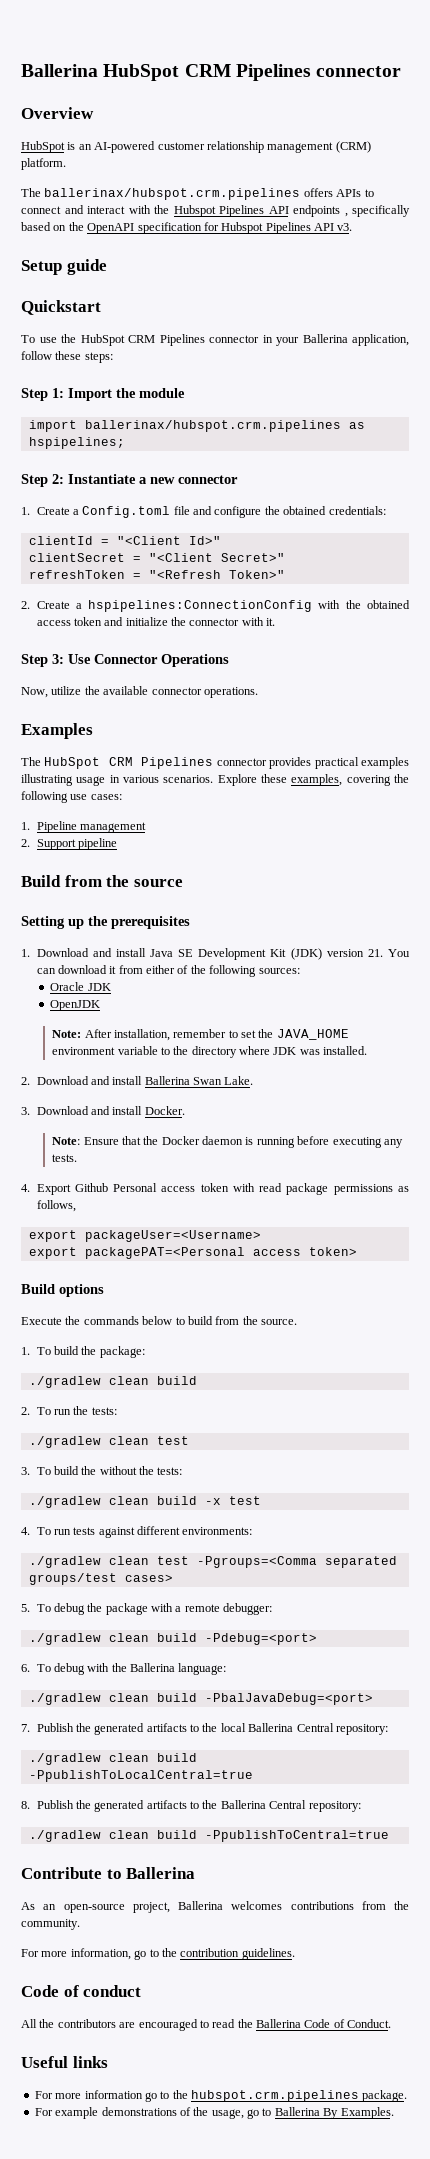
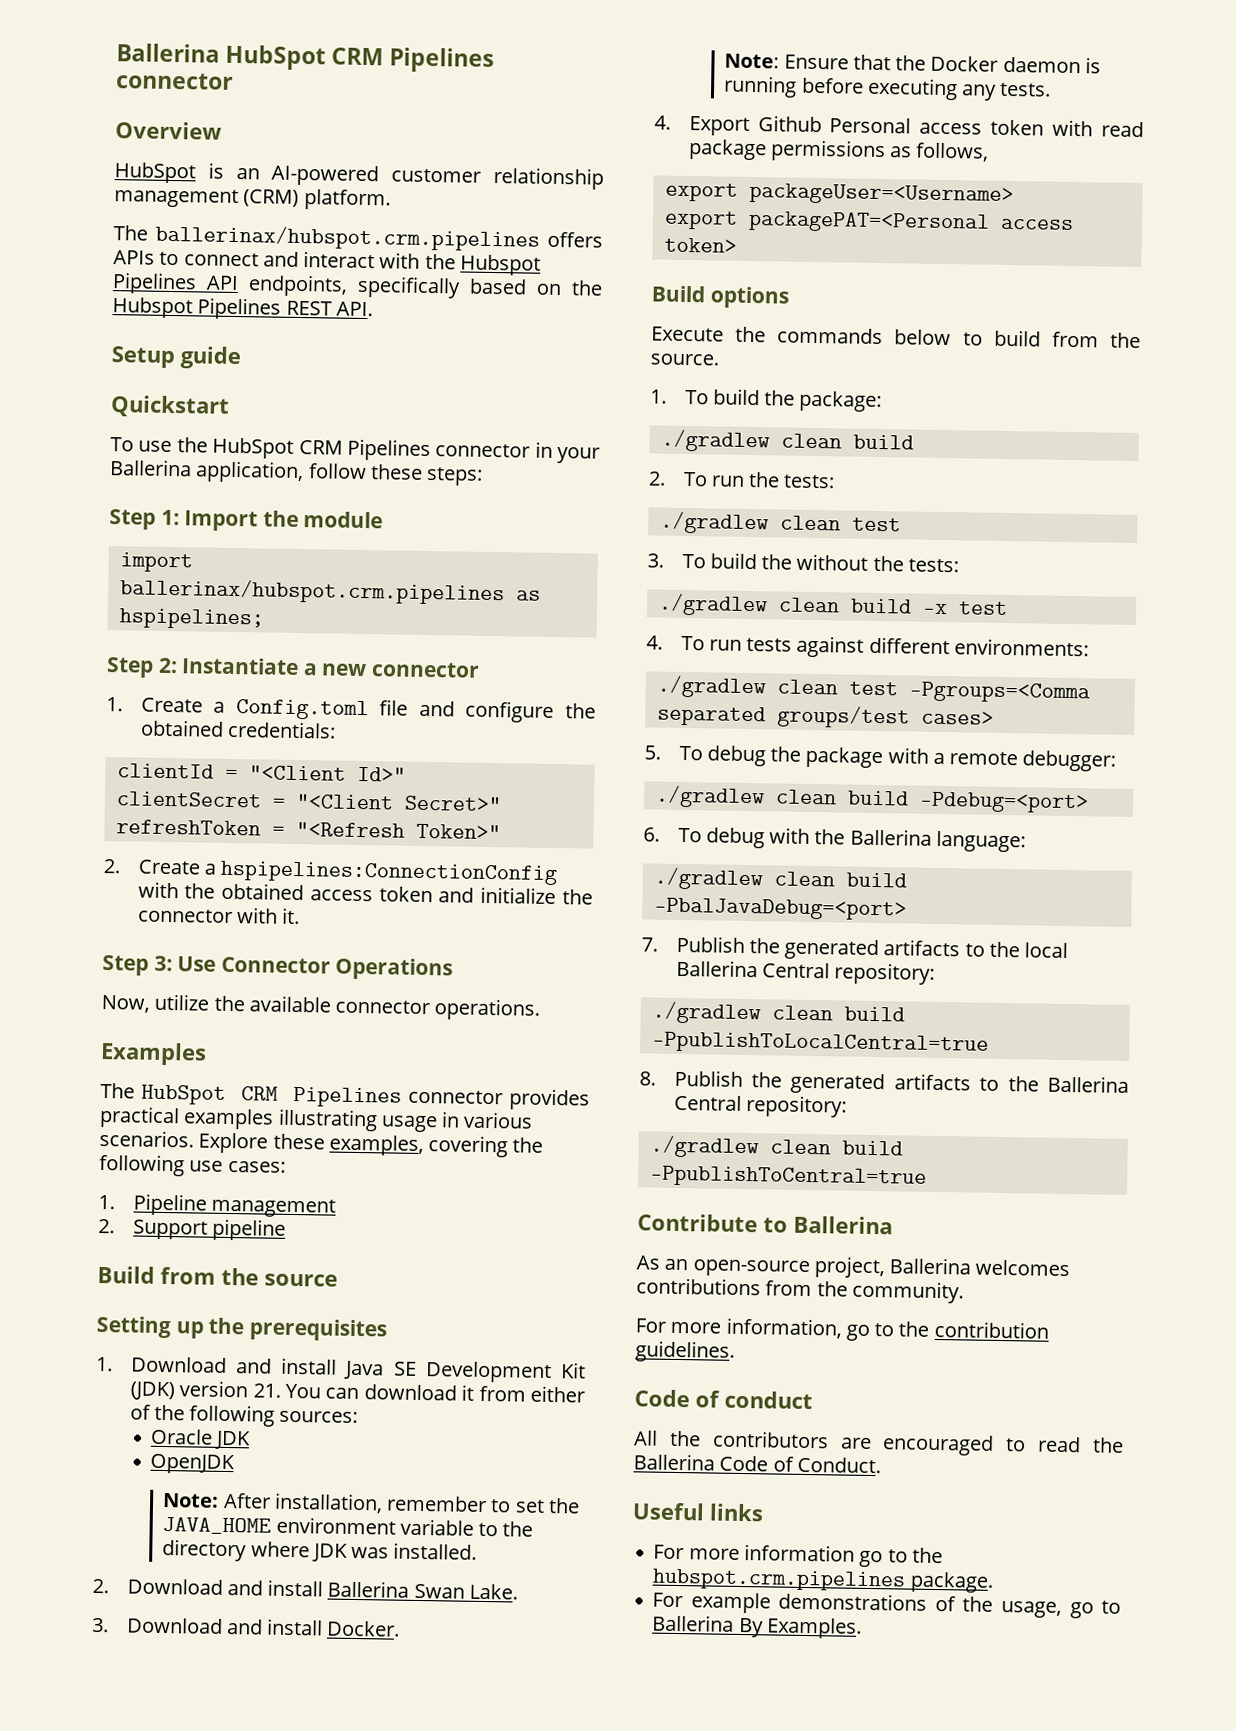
[293,205,348,217] endpoints , -> [248,274,348,297] endpoints,
[87,222,353,234] OpenAPI specification for Hubspot Pipelines API v3. -> [112,297,373,320] Hubspot Pipelines REST API.

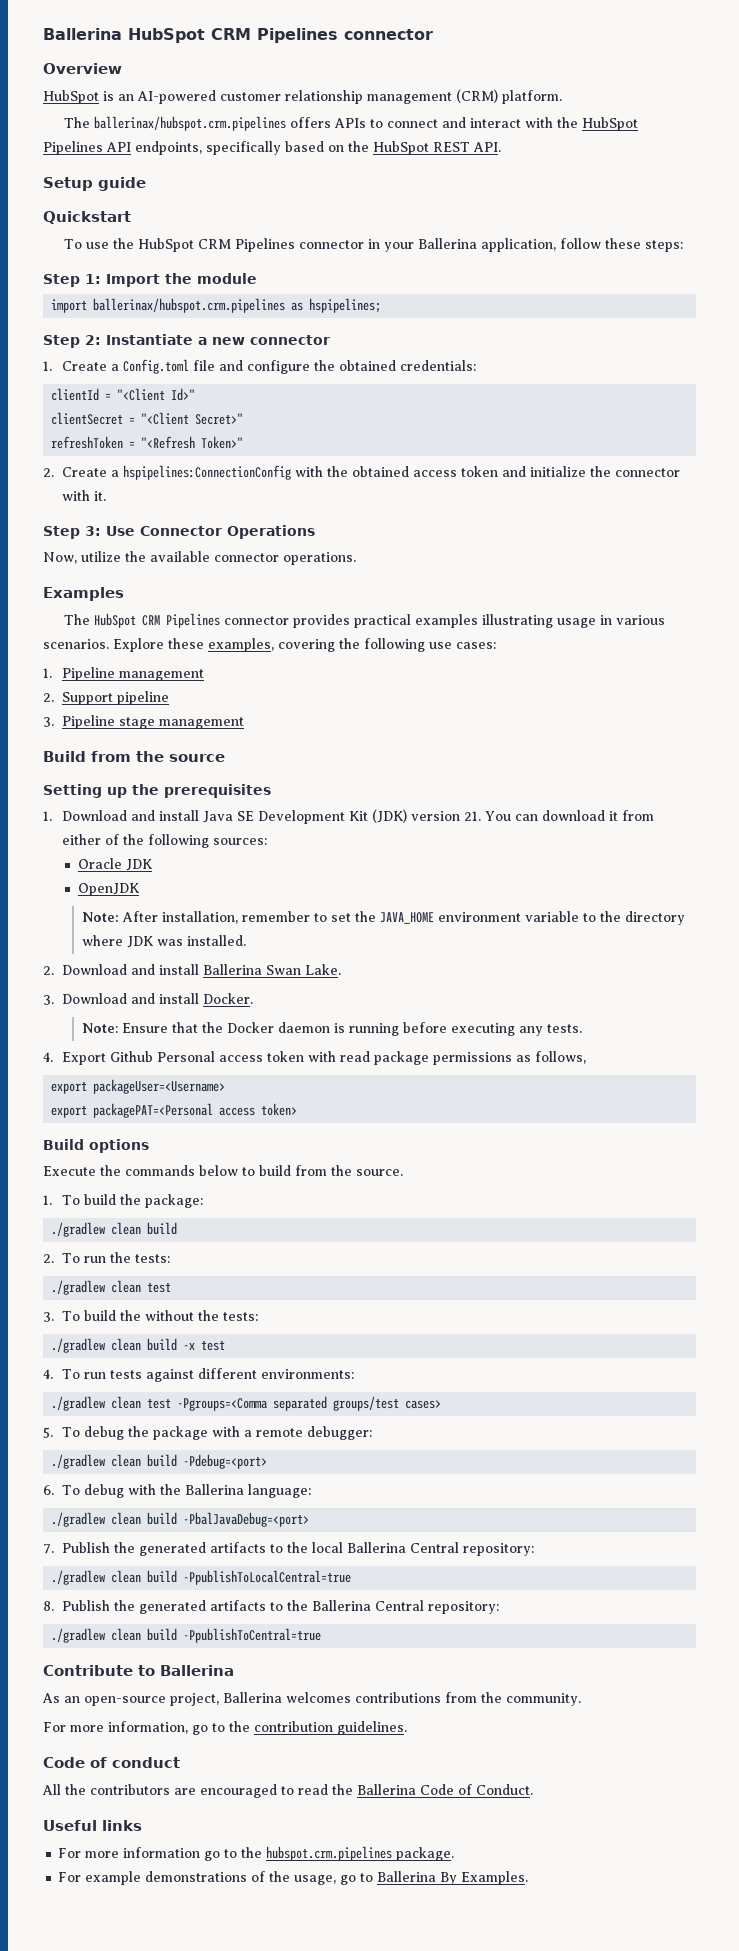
[459,254,541,276] Hubspot -> [581,117,638,131] HubSpot
[112,297,282,320] Hubspot Pipelines -> [373,141,429,155] HubSpot
(286, 1229) none -> [43,715,245,729] // 3. Pipeline stage management

